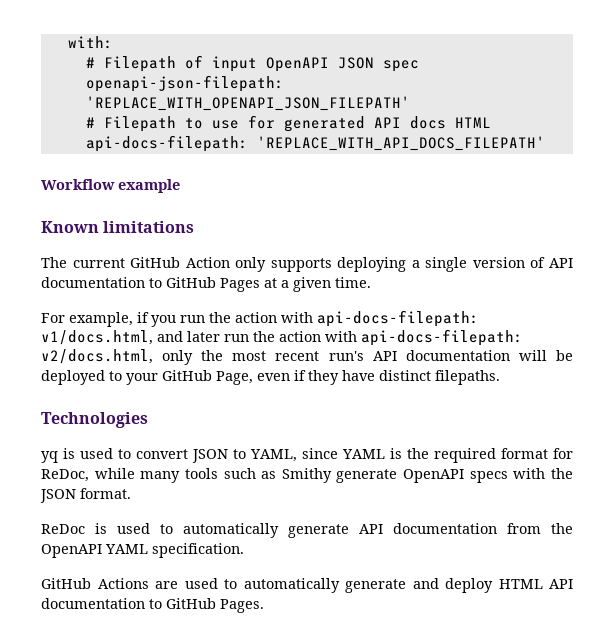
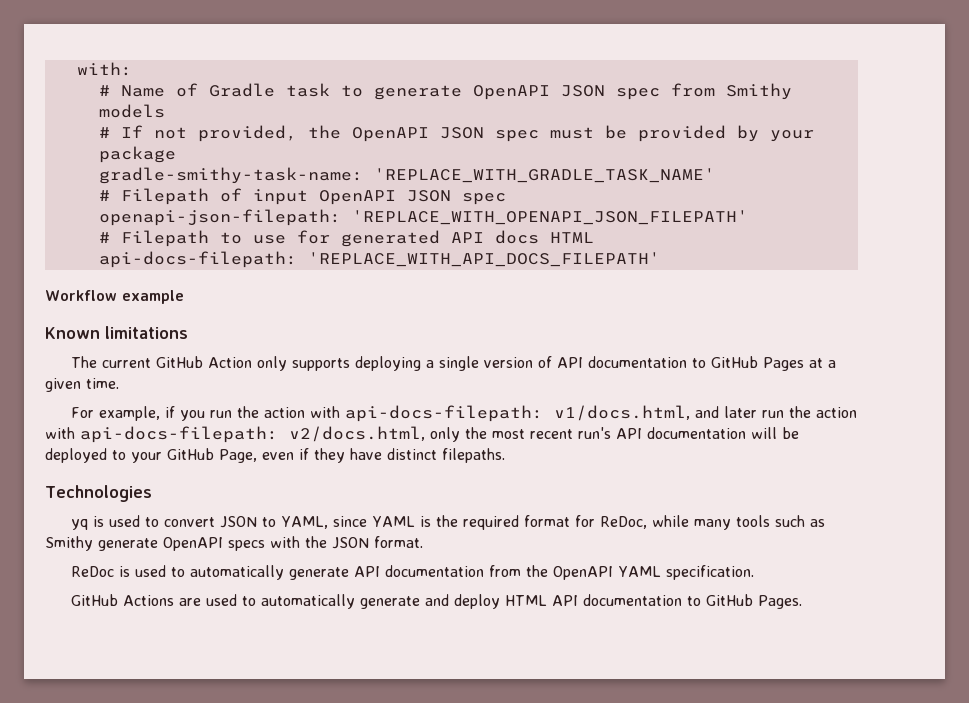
(113, 42) none -> [98,83,792,100] [98,104,165,118] [98,125,814,142] [98,146,176,163] [98,167,715,184] // # Name of Gradle task to generate OpenAPI JSON spec from Smithy models // # If not provided, the OpenAPI JSON spec must be provided by your package // gradle-smithy-task-name: 'REPLACE_WITH_GRADLE_TASK_NAME'

